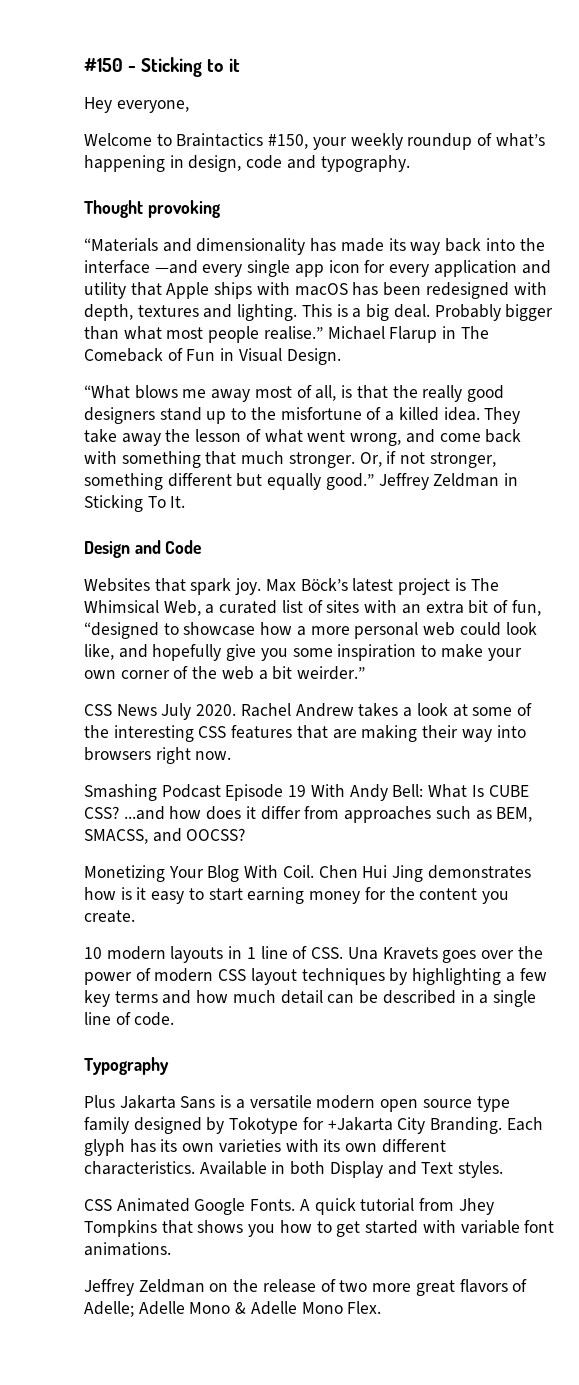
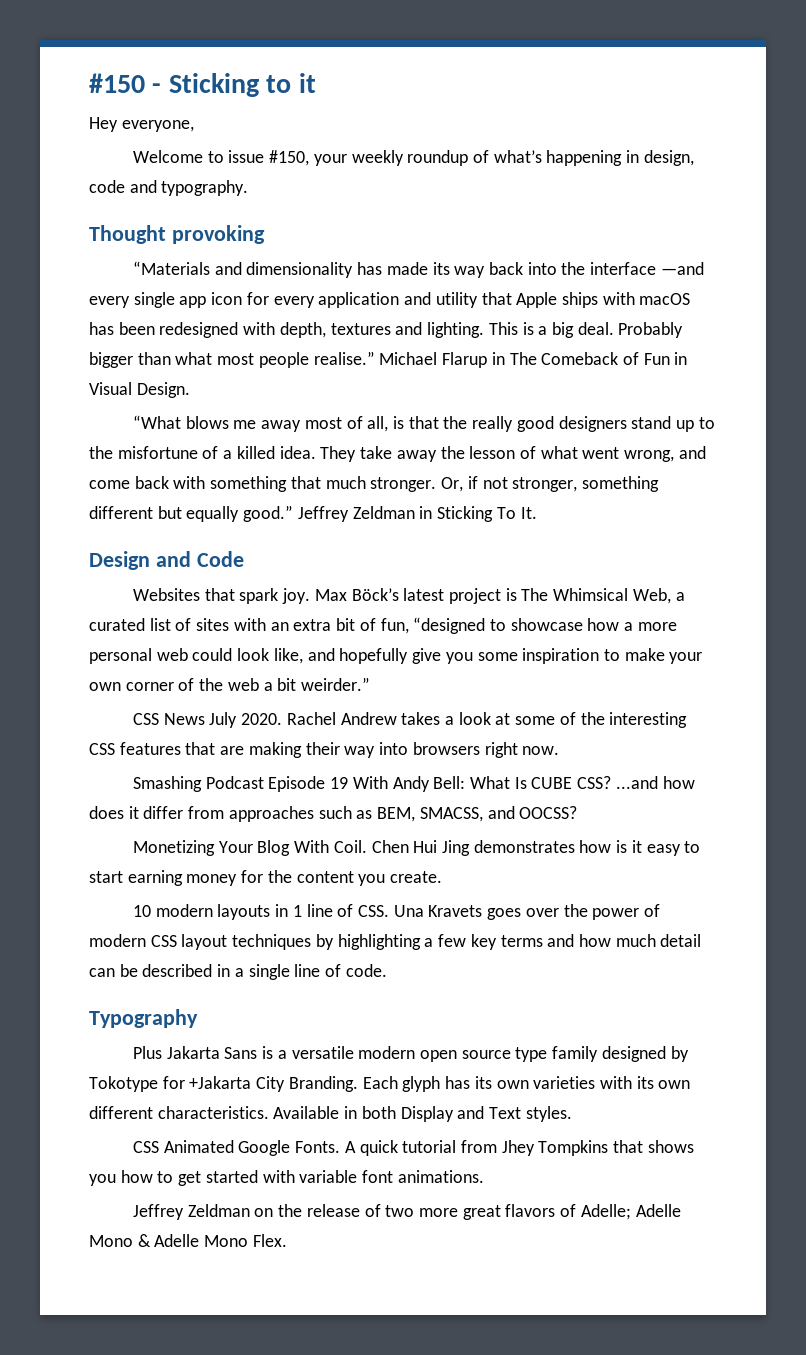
[176,133,264,147] Braintactics -> [228,150,265,163] issue

